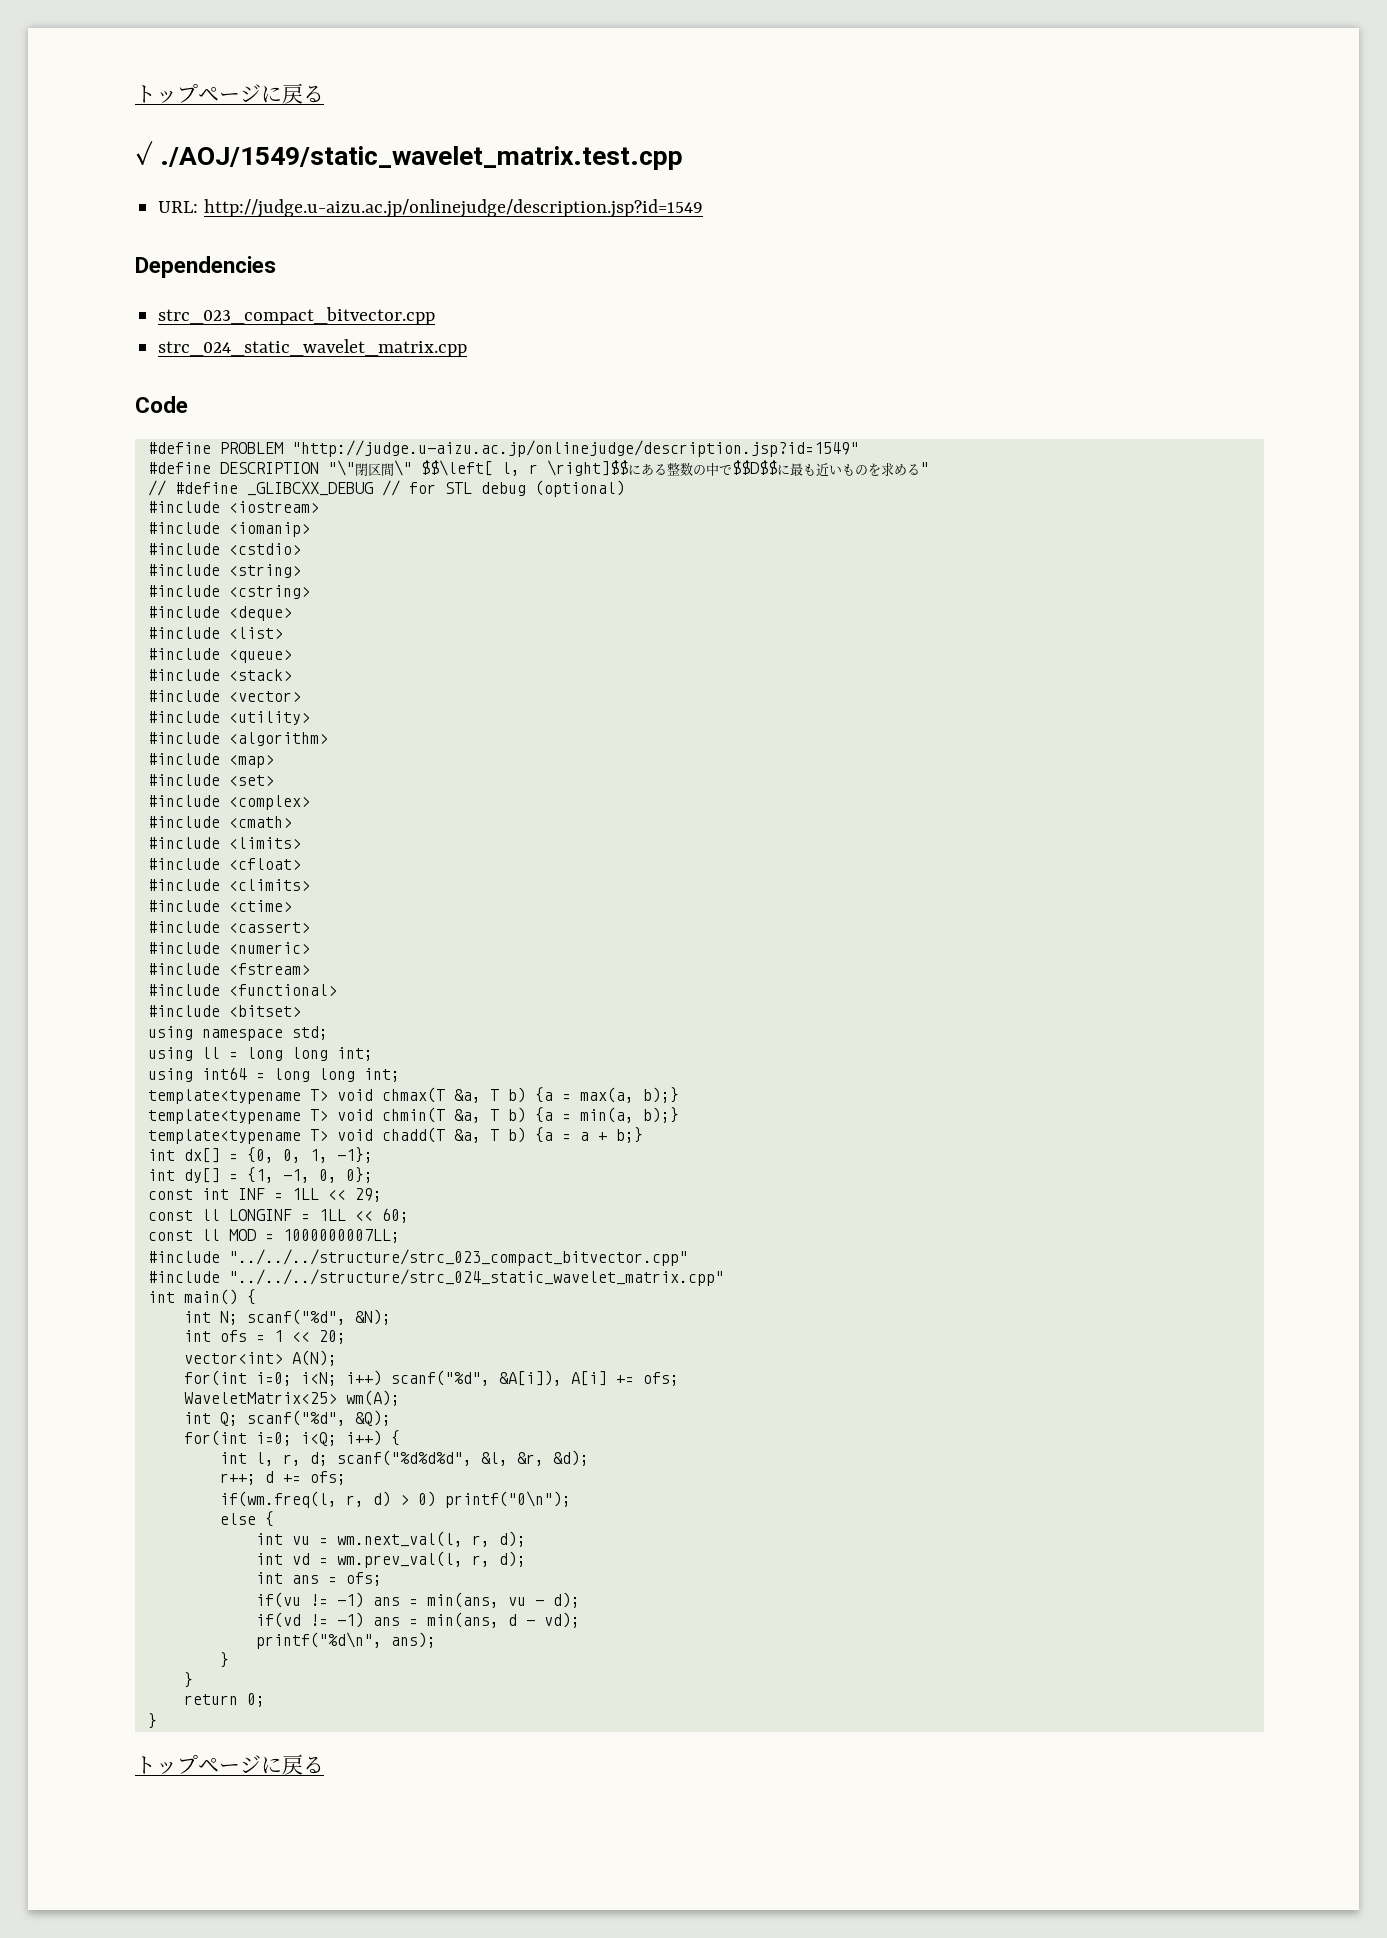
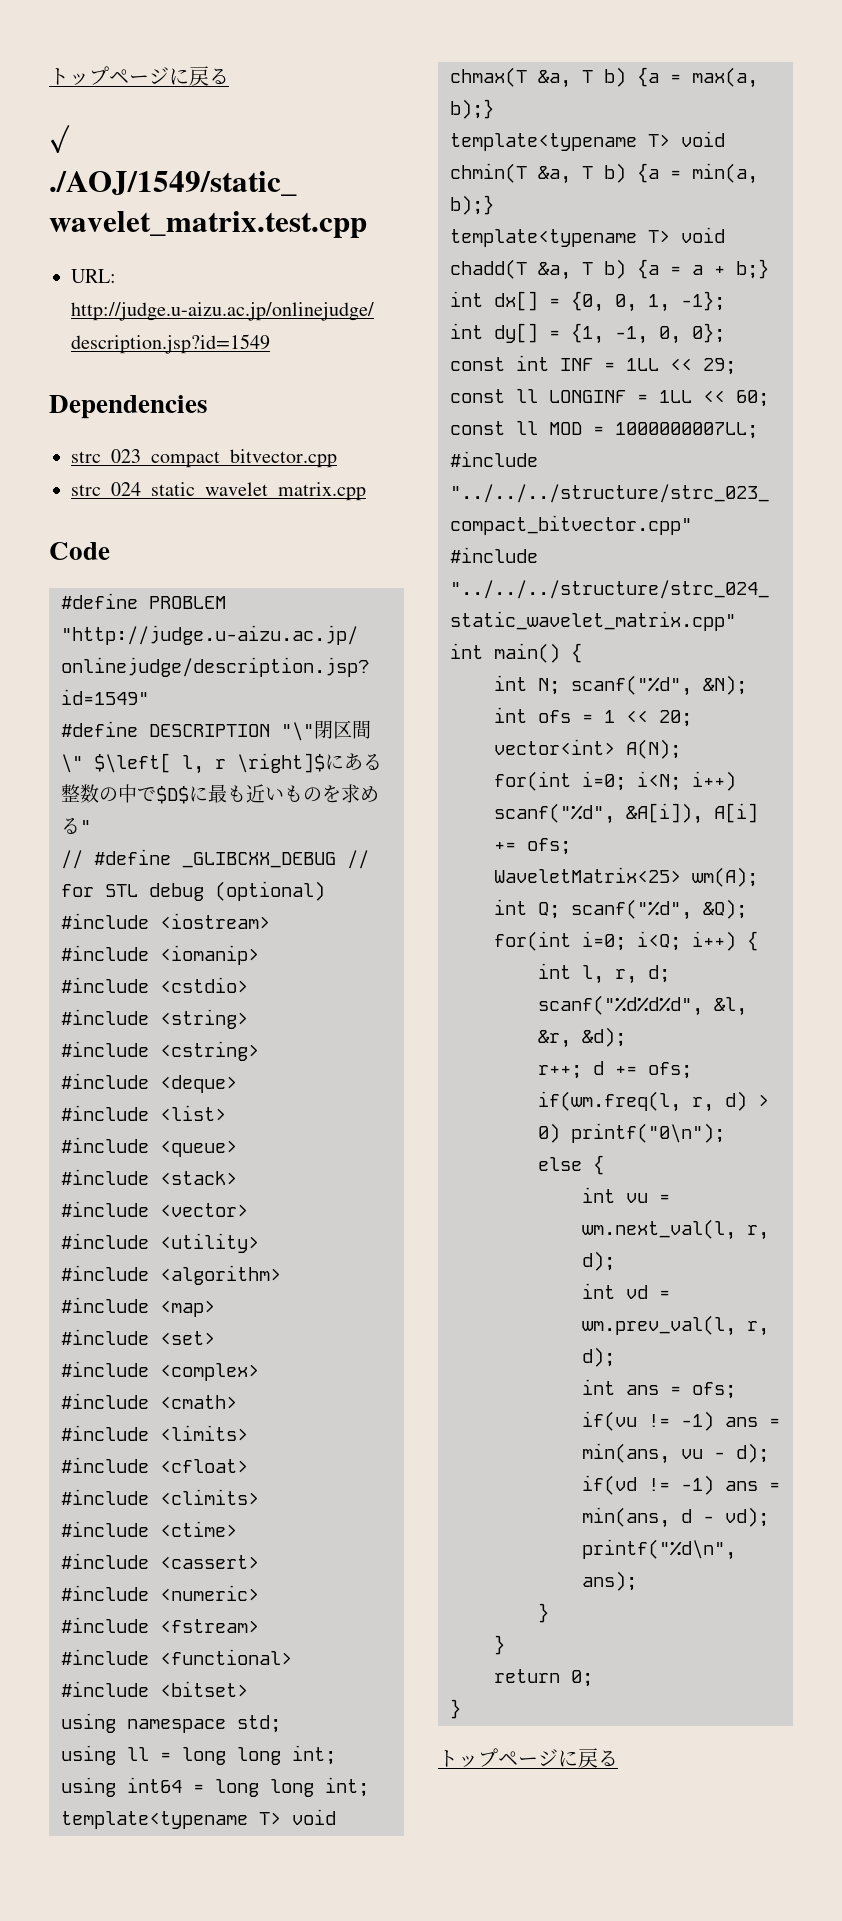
[420,460,493,476] $$\left[ -> [94,753,171,773] $\left[
[546,460,628,476] \right]$$ -> [237,753,325,773] \right]$
[731,460,777,475] $$D$$ -> [156,786,189,804] $D$

